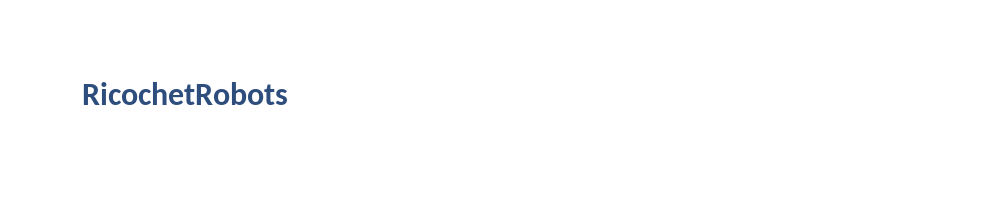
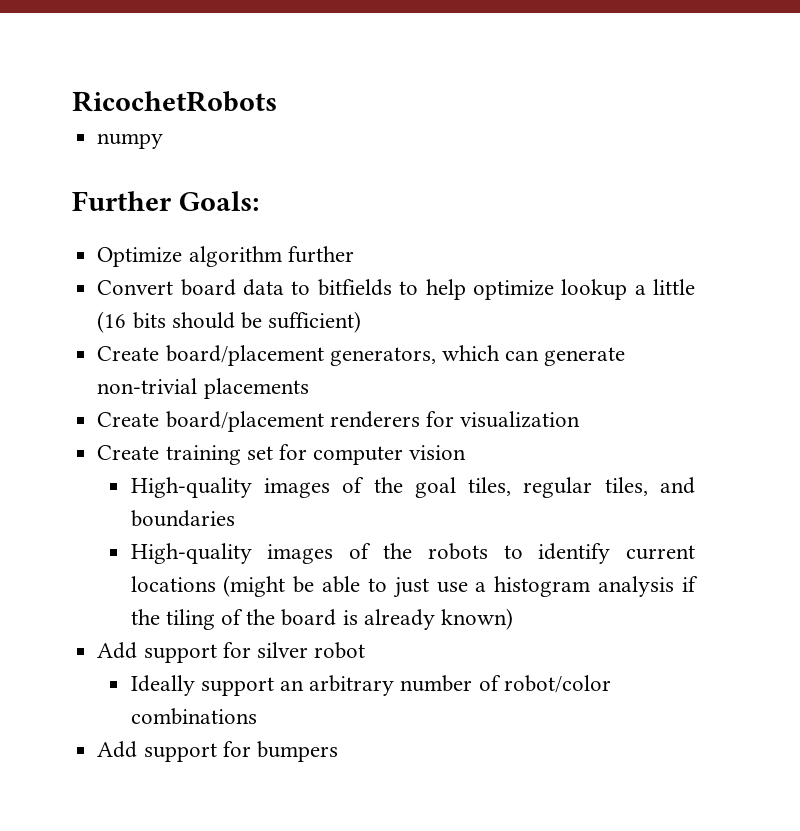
(288, 93) none -> [97,133,164,149] [72,191,259,211] [97,246,354,267] [97,279,695,300] [97,311,362,333] [97,345,626,366] [97,378,309,399] [97,411,581,432] [97,444,467,465] [130,477,695,498] [130,510,235,527] [130,543,695,564] [130,575,698,598] [130,608,514,630] [97,642,366,663] [130,675,611,696] [130,708,257,725] [97,741,338,762] // numpy // Further Goals: // Optimize algorithm further // Convert board data to bitfields to help optimize lookup a little (16 bits should be sufficient) // Create board/placement generators, which can generate non-trivial placements // Create board/placement renderers for visualization // Create training set for computer vision // High-quality images of the goal tiles, regular tiles, and boundaries // High-quality images of the robots to identify current locations (might be able to just use a histogram analysis if the tiling of the board is already known) // Add support for silver robot // Ideally support an arbitrary number of robot/color combinations // Add support for bumpers

